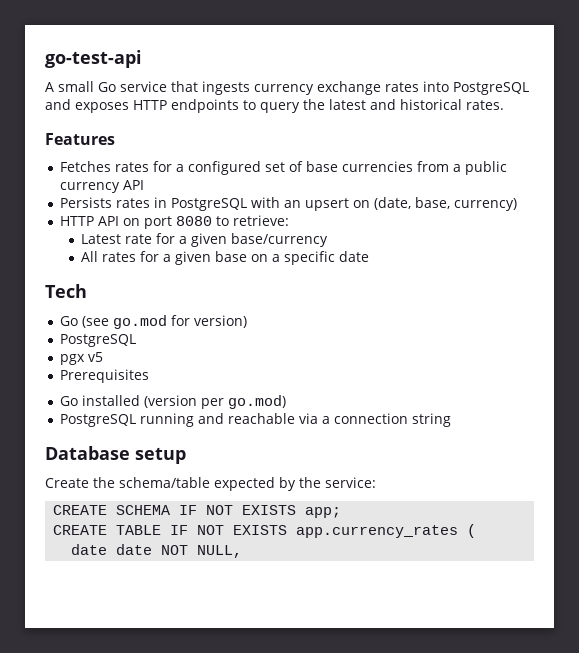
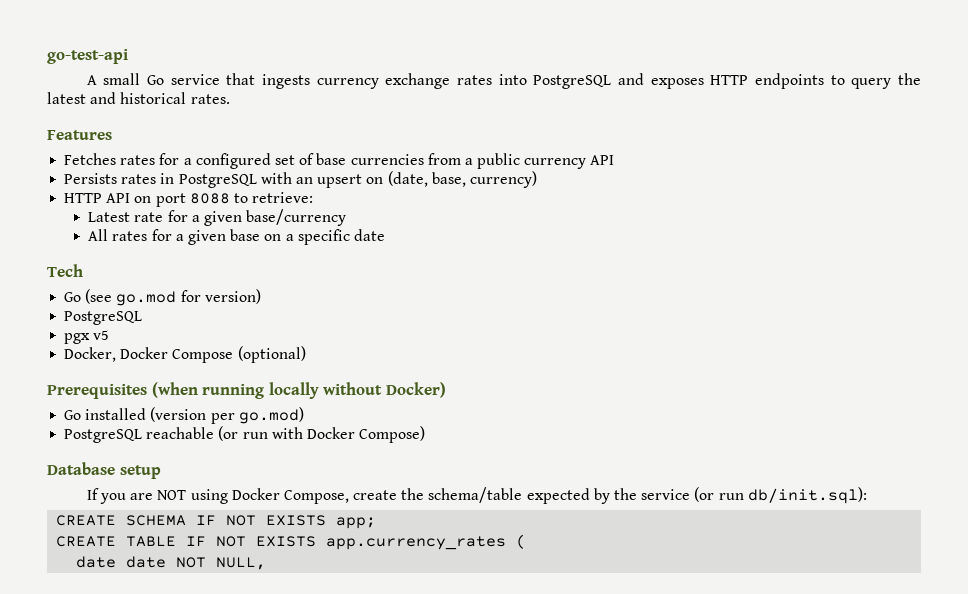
[176,216,213,226] 8080 -> [189,193,230,204] 8088
[60,369,150,383] Prerequisites -> [64,346,306,363] [47,382,446,399] Docker, Docker Compose (optional) // Prerequisites (when running locally without Docker)
[140,413,452,427] [45,446,186,464] [45,478,89,488] running and reachable via a connection string // Database setup // Create -> [146,426,426,443] [47,462,161,479] [86,488,398,504] reachable (or run with Docker Compose) // Database setup // If you are NOT using Docker Compose, create
[325,477,376,488] service: -> [641,487,867,504] service (or run db/init.sql):

